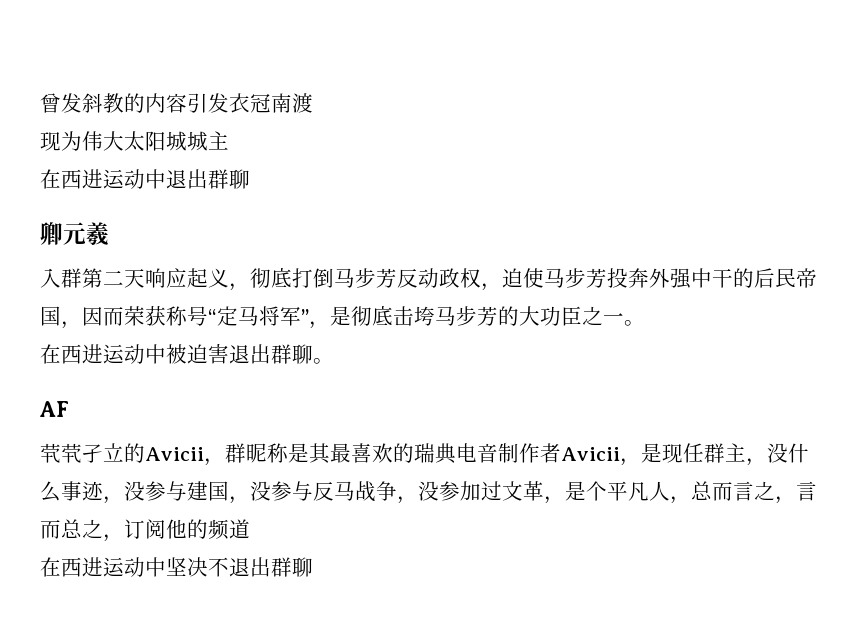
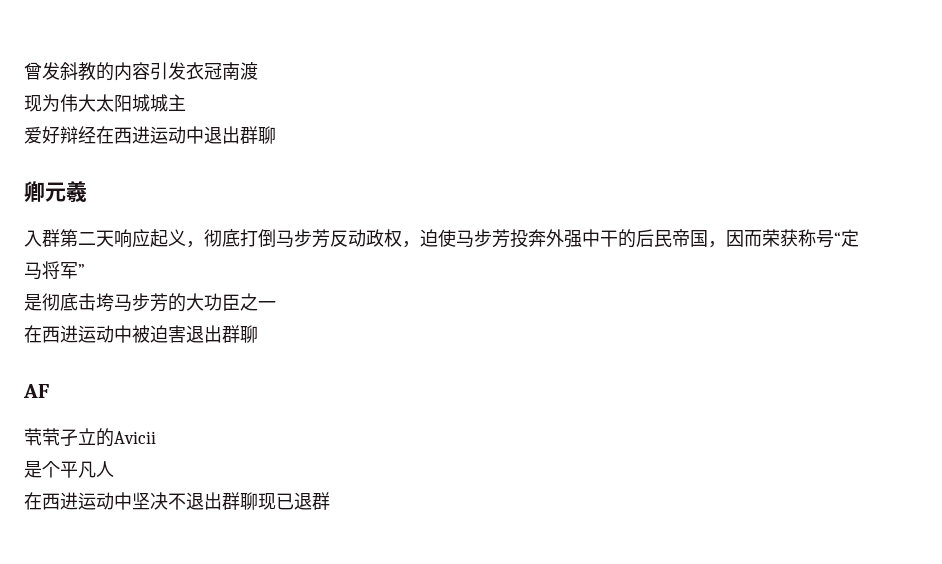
(229, 140) none -> [24,126,96,144] 爱好辩经
[309,321,330,329] ， -> (85, 270) //
[624,320,645,326] 。 -> (276, 305) none
[313,358,334,364] 。 -> (258, 334) none
[204,443,809,466] [40,481,817,504] [40,519,250,542] ，群昵称是其最喜欢的瑞典电音制作者Avicii，是现任群主，没什么事迹，没参与建国，没参与反马战争，没参加过文革，是个平凡人，总而言之，言而总之，订阅他的频道 -> [24,461,114,478] // 是个平凡人
(313, 567) none -> [258,492,330,510] 现已退群

